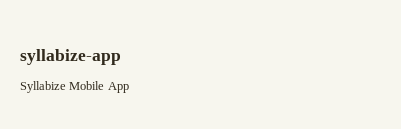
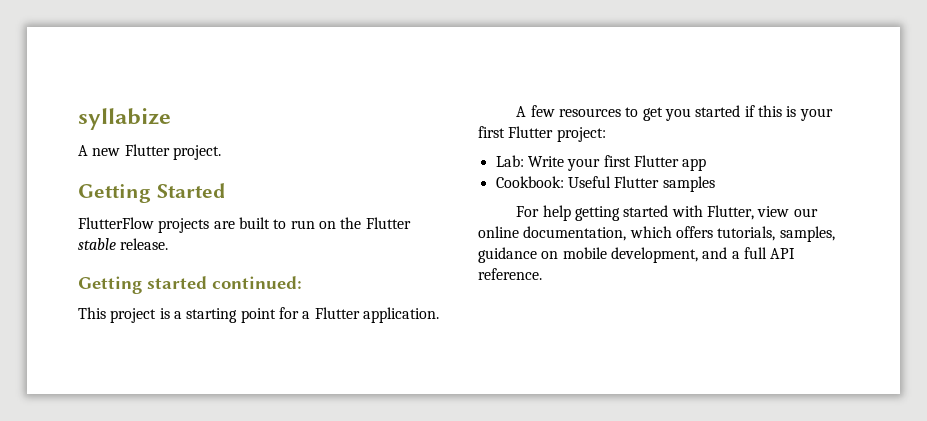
[20,49,121,65] [20,81,129,93] syllabize-app // Syllabize Mobile App -> [78,108,171,130] [78,144,221,160] [78,183,225,203] [78,217,411,233] [78,238,169,250] [78,276,302,294] [78,307,439,323] [516,105,833,121] [478,126,606,142] [495,155,707,171] [495,176,715,192] [516,205,818,221] [478,226,835,242] [478,247,796,263] [478,268,542,280] syllabize // A new Flutter project. // Getting Started // FlutterFlow projects are built to run on the Flutter stable release. // Getting started continued: // This project is a starting point for a Flutter application. // A few resources to get you started if this is your first Flutter project: // Lab: Write your first Flutter app // Cookbook: Useful Flutter samples // For help getting started with Flutter, view our online documentation, which offers tutorials, samples, guidance on mobile development, and a full API reference.

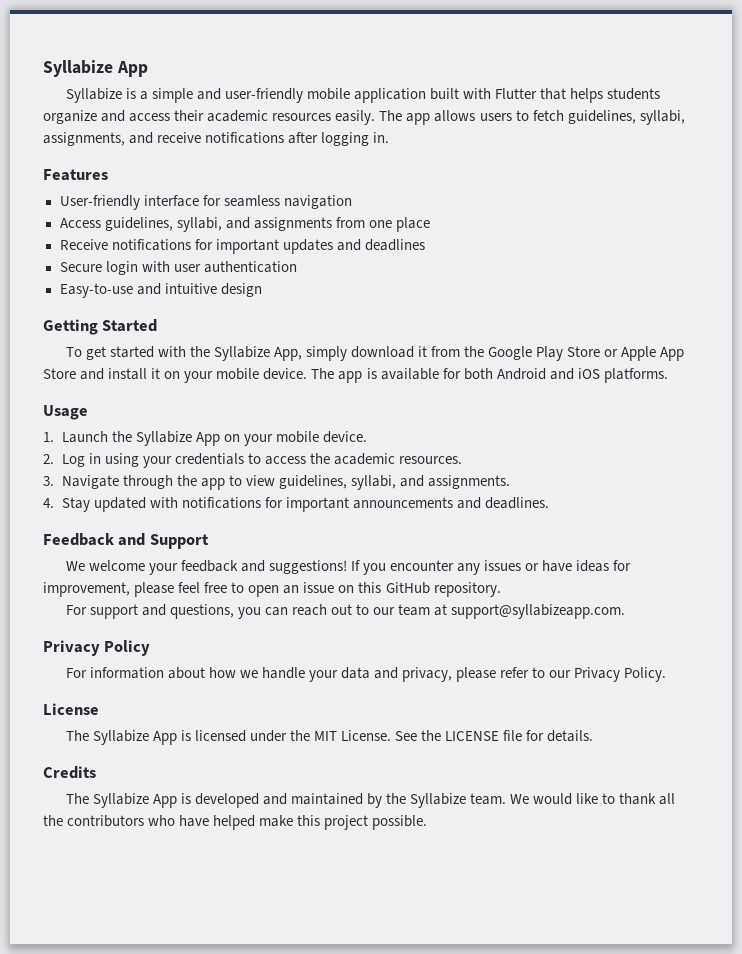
[78,108,171,130] [78,144,221,160] [78,183,225,203] [78,217,411,233] [78,238,169,250] [78,276,302,294] [78,307,439,323] [516,105,833,121] [478,126,606,142] [495,155,707,171] [495,176,715,192] [516,205,818,221] [478,226,835,242] [478,247,796,263] [478,268,542,280] syllabize // A new Flutter project. // Getting Started // FlutterFlow projects are built to run on the Flutter stable release. // Getting started continued: // This project is a starting point for a Flutter application. // A few resources to get you started if this is your first Flutter project: // Lab: Write your first Flutter app // Cookbook: Useful Flutter samples // For help getting started with Flutter, view our online documentation, which offers tutorials, samples, guidance on mobile development, and a full API reference. -> [43,60,148,77] [65,88,661,103] [43,110,685,125] [43,132,390,146] [43,169,108,181] [59,195,352,210] [59,217,430,232] [59,239,425,254] [59,261,297,275] [59,283,262,298] [43,319,158,335] [65,346,685,361] [43,368,668,383] [43,405,88,420] [43,431,367,446] [43,453,462,468] [43,475,510,490] [43,497,549,512] [43,533,209,549] [65,560,632,575] [43,582,501,597] [65,604,626,619] [43,640,151,656] [65,667,667,682] [43,703,99,715] [65,730,594,745] [43,766,96,779] [65,793,676,808] [43,815,428,830] Syllabize App // Syllabize is a simple and user-friendly mobile application built with Flutter that helps students organize and access their academic resources easily. The app allows users to fetch guidelines, syllabi, assignments, and receive notifications after logging in. // Features // User-friendly interface for seamless navigation // Access guidelines, syllabi, and assignments from one place // Receive notifications for important updates and deadlines // Secure login with user authentication // Easy-to-use and intuitive design // Getting Started // To get started with the Syllabize App, simply download it from the Google Play Store or Apple App Store and install it on your mobile device. The app is available for both Android and iOS platforms. // Usage // 1. Launch the Syllabize App on your mobile device. // 2. Log in using your credentials to access the academic resources. // 3. Navigate through the app to view guidelines, syllabi, and assignments. // 4. Stay updated with notifications for important announcements and deadlines. // Feedback and Support // We welcome your feedback and suggestions! If you encounter any issues or have ideas for improvement, please feel free to open an issue on this GitHub repository. // For support and questions, you can reach out to our team at support@syllabizeapp.com. // Privacy Policy // For information about how we handle your data and privacy, please refer to our Privacy Policy. // License // The Syllabize App is licensed under the MIT License. See the LICENSE file for details. // Credits // The Syllabize App is developed and maintained by the Syllabize team. We would like to thank all the contributors who have helped make this project possible.

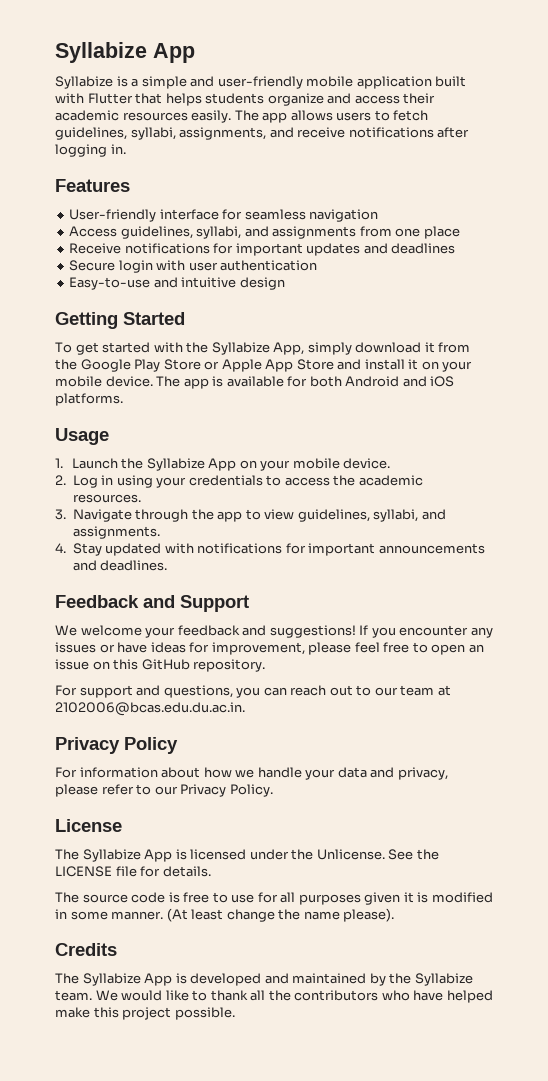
[451,604,626,619] support@syllabizeapp.com. -> [55,702,245,716] 2102006@bcas.edu.du.ac.in.
[313,730,391,741] MIT License. -> [316,849,385,860] Unlicense.
(594, 736) none -> [55,892,493,905] [55,908,395,922] // The source code is free to use for all purposes given it is modified in some manner. (At least change the name please).

